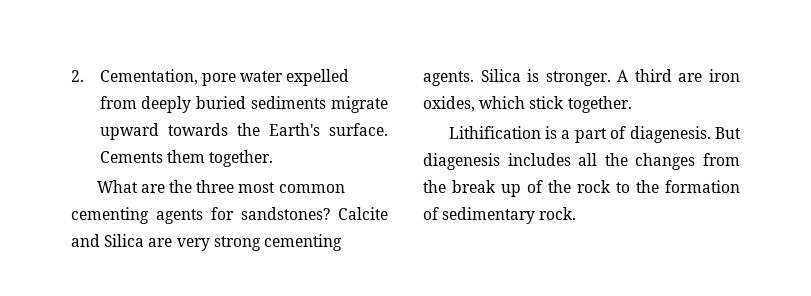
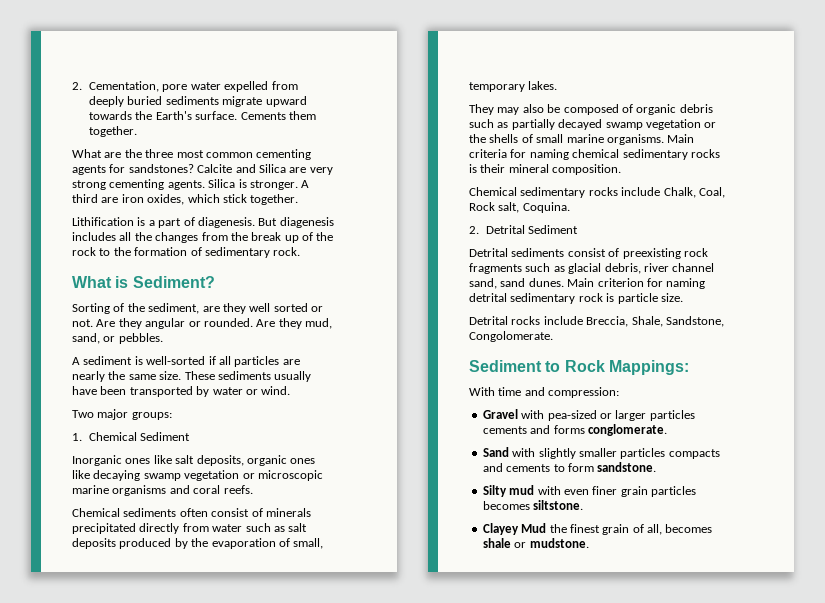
(577, 213) none -> [72,276,215,288] [72,303,323,314] [72,318,332,329] [72,333,163,344] [72,356,300,367] [72,371,312,382] [72,386,291,397] [72,409,172,420] [72,432,191,441] [72,455,316,466] [72,470,323,481] [72,485,253,496] [72,508,311,517] [72,523,308,534] [72,538,324,549] [469,81,558,92] [469,104,713,115] [469,119,717,130] [469,134,695,145] [469,149,720,160] [469,164,622,175] [469,187,725,198] [469,202,570,213] [469,225,579,234] [469,248,708,259] [469,263,715,274] [469,278,706,289] [469,293,683,304] [469,316,724,327] [469,331,553,342] [469,360,689,375] [469,387,620,398] [482,409,695,421] [482,424,667,436] [482,447,720,459] [482,462,657,472] [482,485,696,497] [482,500,584,510] [482,523,713,535] [482,538,589,548] // What is Sediment? // Sorting of the sediment, are they well sorted or not. Are they angular or rounded. Are they mud, sand, or pebbles. // A sediment is well-sorted if all particles are nearly the same size. These sediments usually have been transported by water or wind. // Two major groups: // 1. Chemical Sediment // Inorganic ones like salt deposits, organic ones like decaying swamp vegetation or microscopic marine organisms and coral reefs. // Chemical sediments often consist of minerals precipitated directly from water such as salt deposits produced by the evaporation of small, temporary lakes. // They may also be composed of organic debris such as partially decayed swamp vegetation or the shells of small marine organisms. Main criteria for naming chemical sedimentary rocks is their mineral composition. // Chemical sedimentary rocks include Chalk, Coal, Rock salt, Coquina. // 2. Detrital Sediment // Detrital sediments consist of preexisting rock fragments such as glacial debris, river channel sand, sand dunes. Main criterion for naming detrital sedimentary rock is particle size. // Detrital rocks include Breccia, Shale, Sandstone, Congolomerate. // Sediment to Rock Mappings: // With time and compression: // Gravel with pea-sized or larger particles cements and forms conglomerate. // Sand with slightly smaller particles compacts and cements to form sandstone. // Silty mud with even finer grain particles becomes siltstone. // Clayey Mud the finest grain of all, becomes shale or mudstone.

